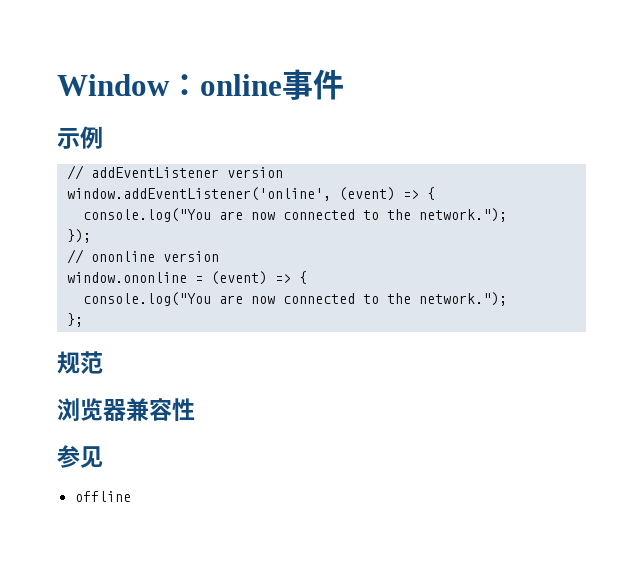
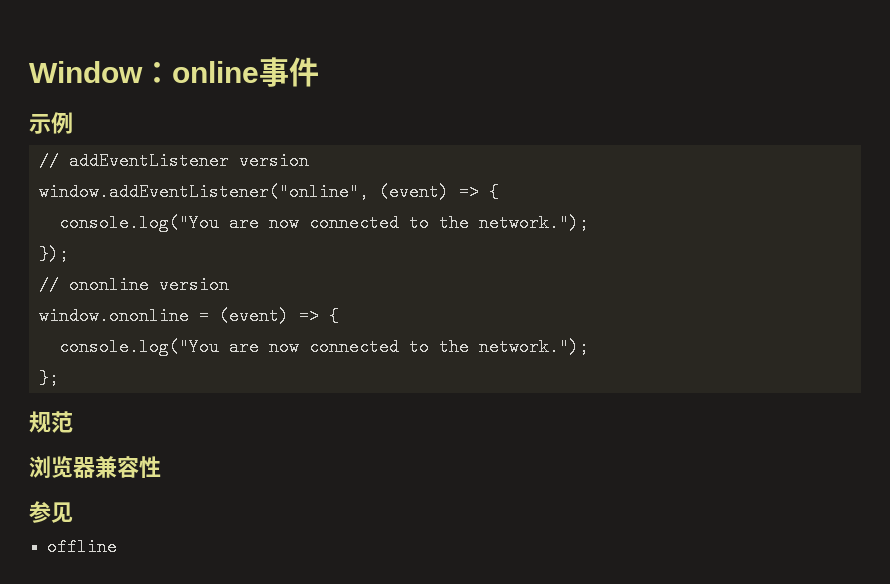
[66,187,331,201] window.addEventListener('online', -> [38,183,369,201] window.addEventListener("online",

